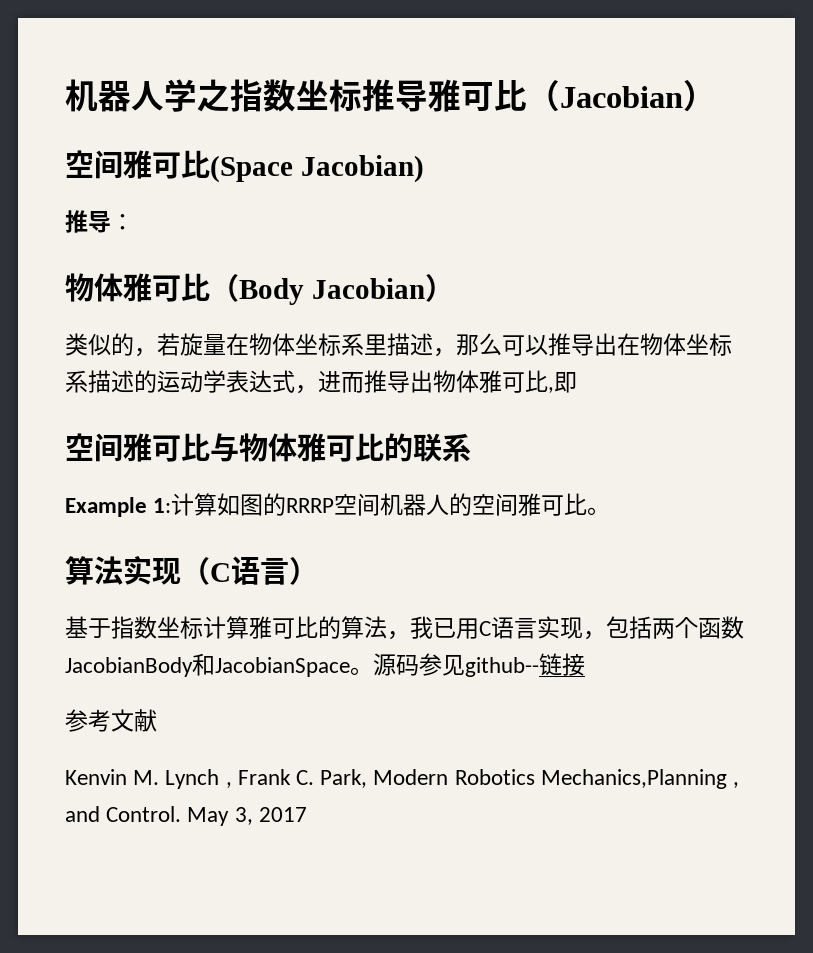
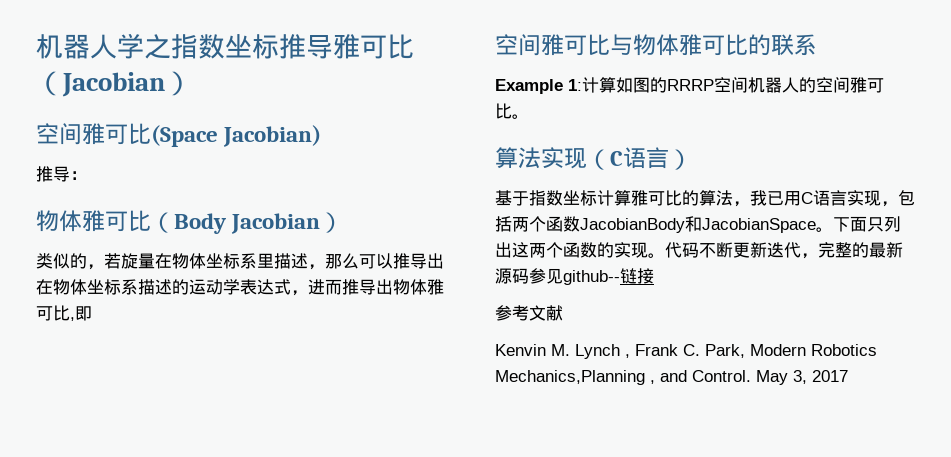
(373, 671) none -> [833,216,901,232] [495,242,903,259] 下面只列出这两个函数的实现。代码不断更新迭代，完整的最新

